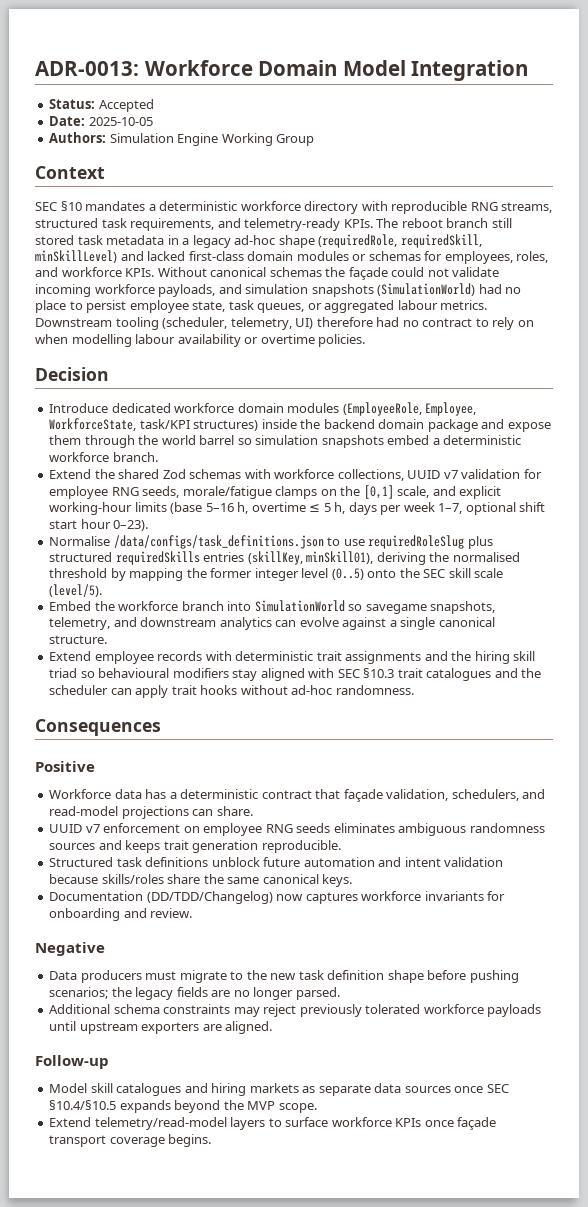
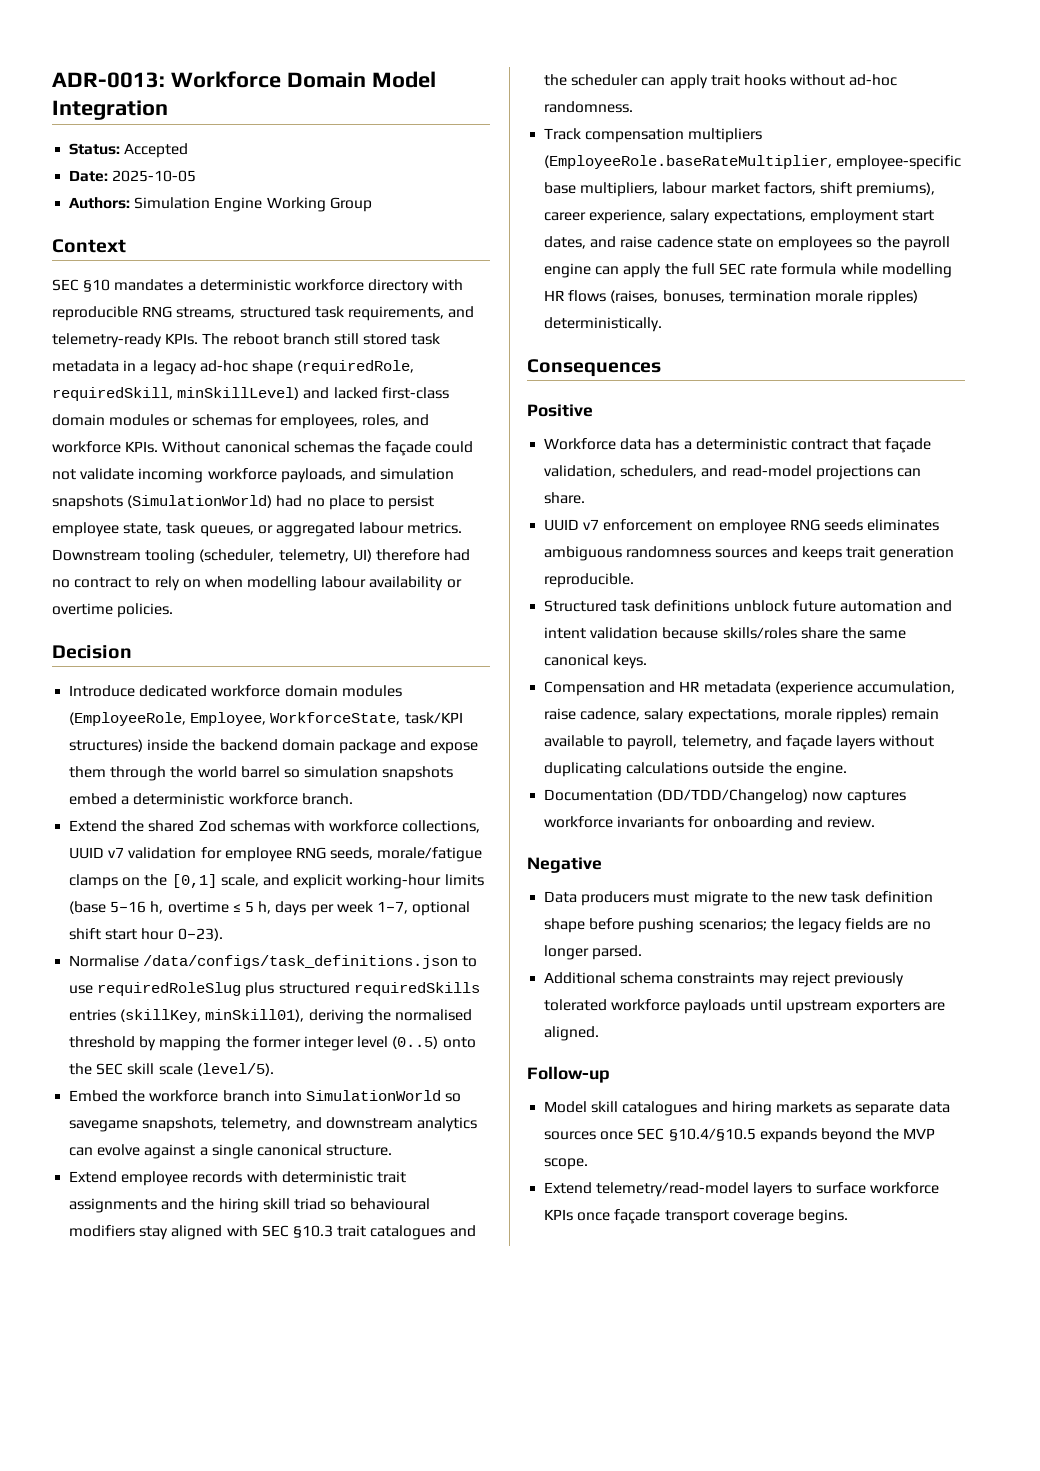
(414, 690) none -> [544,128,763,143] [544,155,962,170] [544,182,936,197] [544,209,934,224] [544,236,950,251] [544,263,952,278] [544,290,919,305] [544,317,663,332] // Track compensation multipliers (EmployeeRole.baseRateMultiplier, employee-specific base multipliers, labour market factors, shift premiums), career experience, salary expectations, employment start dates, and raise cadence state on employees so the payroll engine can apply the full SEC rate formula while modelling HR flows (raises, bonuses, termination morale ripples) deterministically.
(353, 880) none -> [544,681,955,696] [544,708,940,723] [544,735,935,750] [544,762,847,777] // Compensation and HR metadata (experience accumulation, raise cadence, salary expectations, morale ripples) remain available to payroll, telemetry, and façade layers without duplicating calculations outside the engine.

